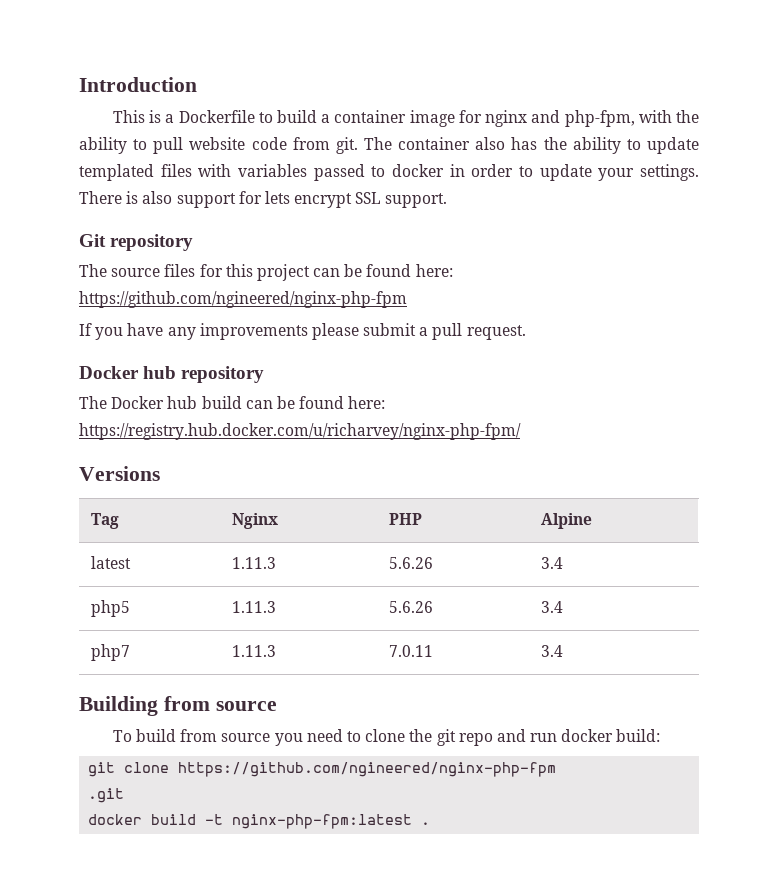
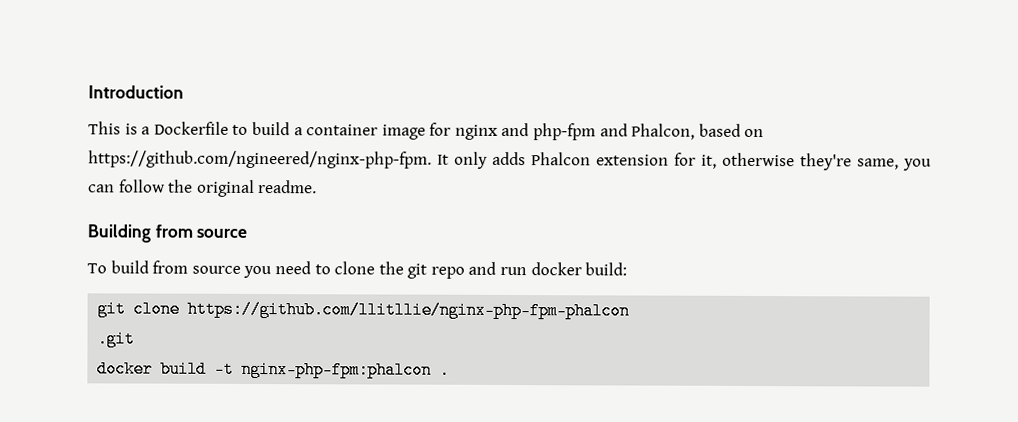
[564,110,700,127] [79,137,699,154] [79,164,699,181] [79,191,448,208] [79,234,194,251] [79,264,453,281] [79,291,407,308] [79,323,526,340] [79,366,265,383] [79,396,386,409] [79,423,521,440] [79,466,160,481] [91,513,120,529] [232,513,279,529] [389,513,423,525] [541,513,593,529] [91,556,132,569] [232,557,277,569] [389,557,434,569] [541,557,564,569] [91,600,131,617] [232,601,277,613] [389,601,434,613] [541,601,564,613] [91,644,131,661] [232,645,277,657] [389,645,434,657] [541,645,564,657] php-fpm, with the ability to pull website code from git. The container also has the ability to update templated files with variables passed to docker in order to update your settings. There is also support for lets encrypt SSL support. // Git repository // The source files for this project can be found here: https://github.com/ngineered/nginx-php-fpm // If you have any improvements please submit a pull request. // Docker hub repository // The Docker hub build can be found here: https://registry.hub.docker.com/u/richarvey/nginx-php-fpm/ // Versions // Tag | Nginx | PHP | Alpine // latest | 1.11.3 | 5.6.26 | 3.4 // php5 | 1.11.3 | 5.6.26 | 3.4 // php7 | 1.11.3 | 7.0.11 | 3.4 -> [533,123,765,141] [88,150,932,171] [88,179,318,197] php-fpm and Phalcon, based on https://github.com/ngineered/nginx-php-fpm. It only adds Phalcon extension for it, otherwise they're same, you can follow the original readme.
[178,762,557,777] https://github.com/ngineered/nginx-php-fpm -> [187,300,631,320] https://github.com/llitllie/nginx-php-fpm-phalcon
[232,814,413,829] nginx-php-fpm:latest -> [241,360,433,379] nginx-php-fpm:phalcon

